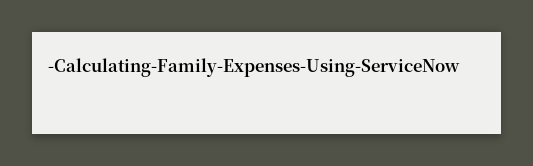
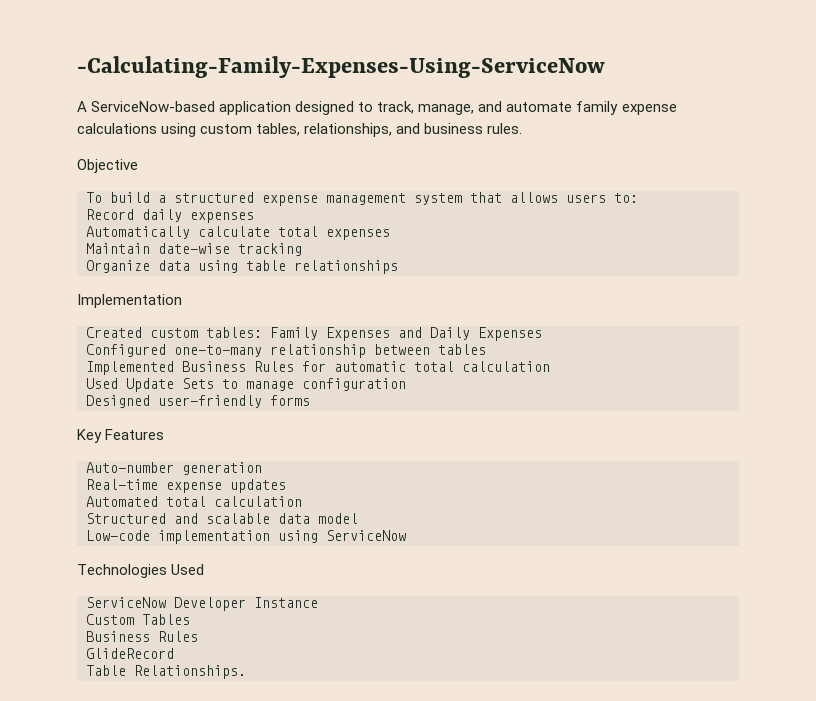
(460, 67) none -> [77,101,677,115] [77,123,523,137] [77,159,138,173] [86,192,638,206] [86,209,254,223] [86,226,390,240] [86,243,302,256] [86,260,398,274] [77,294,182,308] [86,327,542,341] [86,344,486,358] [86,361,550,375] [86,378,406,392] [86,395,310,408] [77,429,165,443] [86,462,262,475] [86,479,286,493] [86,496,302,507] [86,513,358,524] [86,530,406,544] [77,564,205,578] [86,597,318,611] [86,614,190,625] [86,631,198,642] [86,648,174,659] [86,665,246,679] // A ServiceNow-based application designed to track, manage, and automate family expense calculations using custom tables, relationships, and business rules. // Objective // To build a structured expense management system that allows users to: // Record daily expenses // Automatically calculate total expenses // Maintain date-wise tracking // Organize data using table relationships // Implementation // Created custom tables: Family Expenses and Daily Expenses // Configured one-to-many relationship between tables // Implemented Business Rules for automatic total calculation // Used Update Sets to manage configuration // Designed user-friendly forms // Key Features // Auto-number generation // Real-time expense updates // Automated total calculation // Structured and scalable data model // Low-code implementation using ServiceNow // Technologies Used // ServiceNow Developer Instance // Custom Tables // Business Rules // GlideRecord // Table Relationships.

